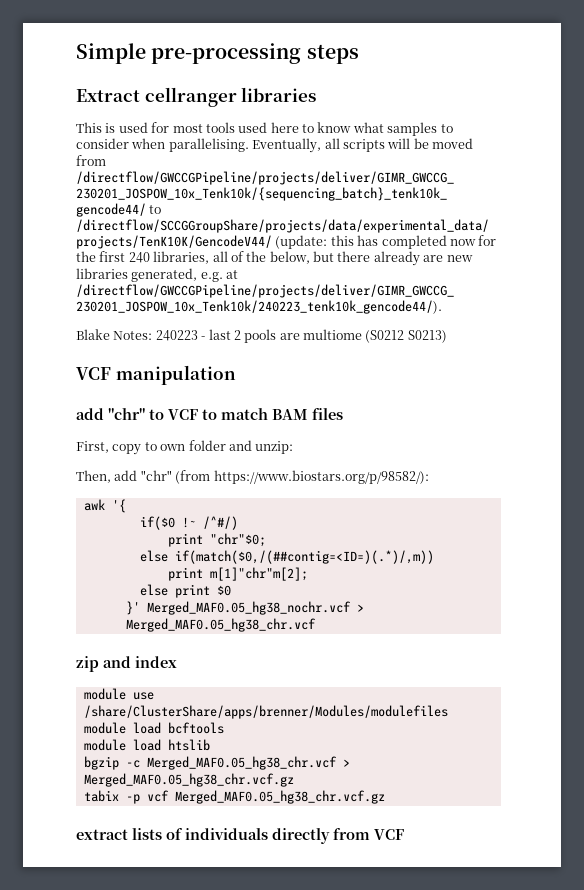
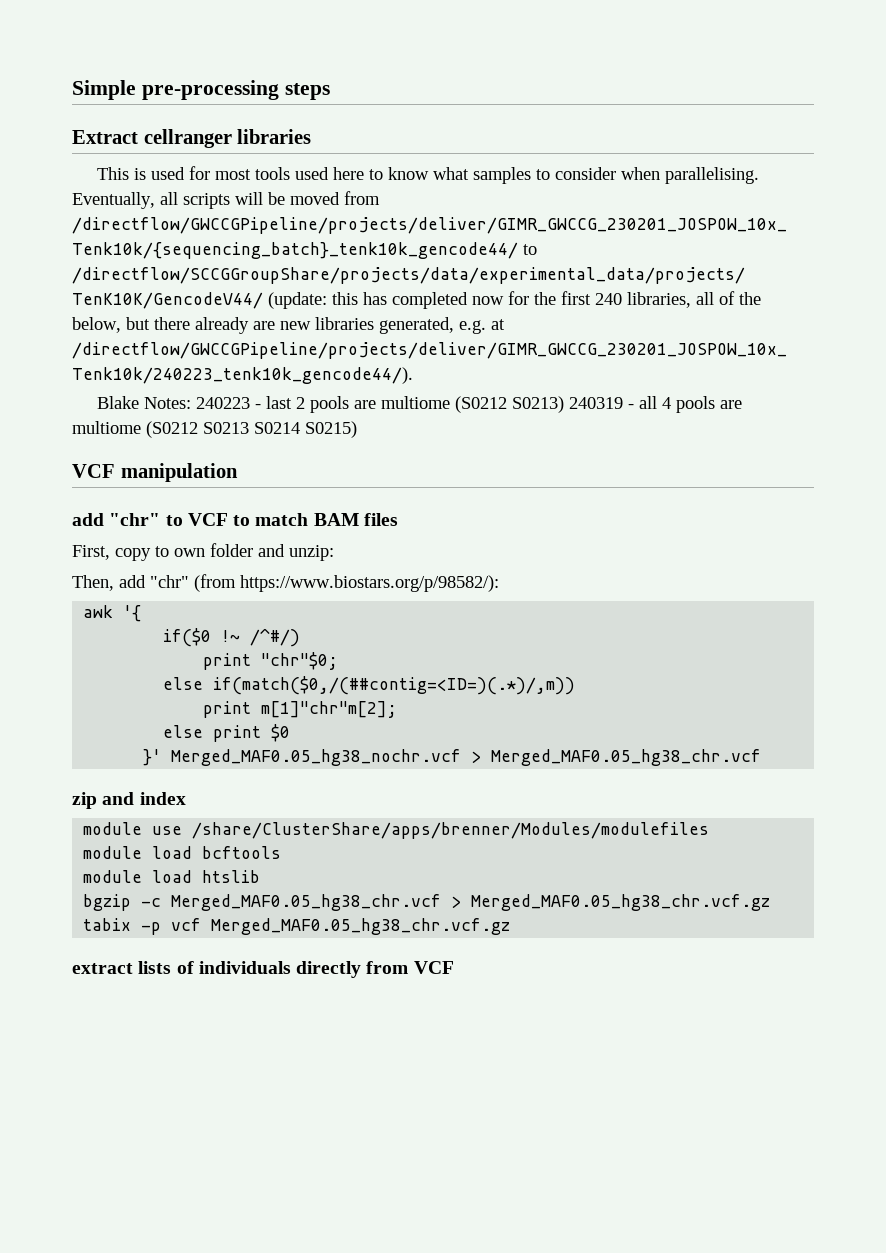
(447, 336) none -> [569,396,743,413] [72,421,357,438] 240319 - all 4 pools are multiome (S0212 S0213 S0214 S0215)

